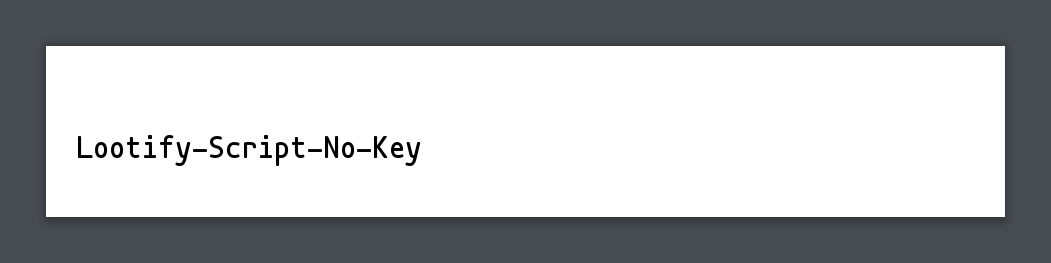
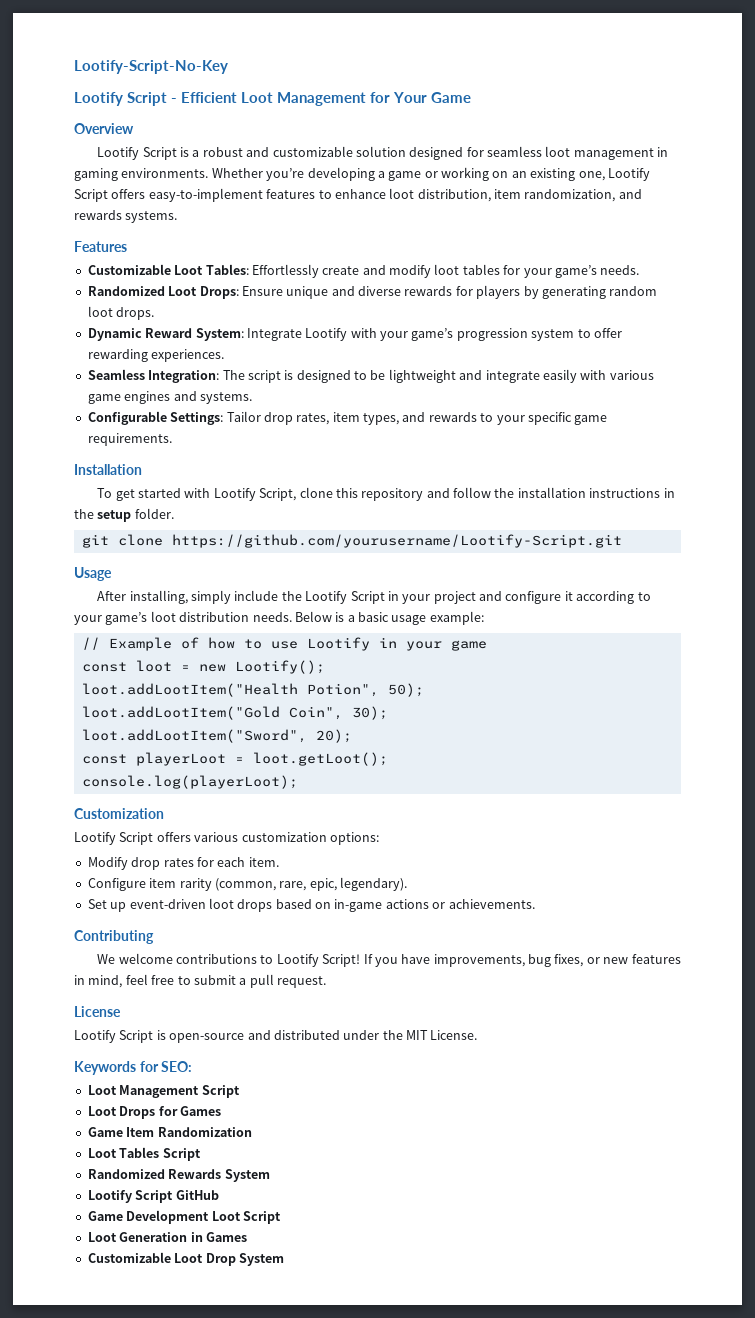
(422, 150) none -> [74,92,471,106] [74,123,134,134] [97,146,669,160] [74,167,650,181] [74,188,642,202] [74,210,178,223] [74,241,127,252] [87,264,640,278] [87,285,658,299] [87,306,155,320] [87,328,622,341] [87,349,225,362] [87,369,654,383] [87,391,252,404] [87,411,608,425] [87,433,172,446] [74,464,142,475] [97,487,675,501] [74,508,174,522] [81,534,622,548] [74,567,112,581] [97,590,651,604] [74,611,484,625] [81,637,487,651] [81,660,325,674] [81,683,424,697] [81,706,388,720] [81,729,352,743] [81,752,388,766] [81,775,298,789] [74,808,164,819] [74,832,379,845] [87,857,279,870] [87,877,407,891] [87,898,535,912] [74,930,154,944] [97,953,681,967] [74,974,326,988] [74,1006,121,1017] [74,1030,478,1043] [74,1061,193,1075] [87,1085,240,1098] [87,1106,221,1119] [87,1127,252,1137] [87,1147,201,1161] [87,1169,270,1182] [87,1190,219,1203] [87,1210,281,1224] [87,1232,247,1242] [87,1252,284,1266] // Lootify Script - Efficient Loot Management for Your Game // Overview // Lootify Script is a robust and customizable solution designed for seamless loot management in gaming environments. Whether you’re developing a game or working on an existing one, Lootify Script offers easy-to-implement features to enhance loot distribution, item randomization, and rewards systems. // Features // Customizable Loot Tables: Effortlessly create and modify loot tables for your game’s needs. // Randomized Loot Drops: Ensure unique and diverse rewards for players by generating random loot drops. // Dynamic Reward System: Integrate Lootify with your game’s progression system to offer rewarding experiences. // Seamless Integration: The script is designed to be lightweight and integrate easily with various game engines and systems. // Configurable Settings: Tailor drop rates, item types, and rewards to your specific game requirements. // Installation // To get started with Lootify Script, clone this repository and follow the installation instructions in the setup folder. // git clone https://github.com/yourusername/Lootify-Script.git // Usage // After installing, simply include the Lootify Script in your project and configure it according to your game’s loot distribution needs. Below is a basic usage example: // // Example of how to use Lootify in your game // const loot = new Lootify(); // loot.addLootItem("Health Potion", 50); // loot.addLootItem("Gold Coin", 30); // loot.addLootItem("Sword", 20); // const playerLoot = loot.getLoot(); // console.log(playerLoot); // Customization // Lootify Script offers various customization options: // Modify drop rates for each item. // Configure item rarity (common, rare, epic, legendary). // Set up event-driven loot drops based on in-game actions or achievements. // Contributing // We welcome contributions to Lootify Script! If you have improvements, bug fixes, or new features in mind, feel free to submit a pull request. // License // Lootify Script is open-source and distributed under the MIT License. // Keywords for SEO: // Loot Management Script // Loot Drops for Games // Game Item Randomization // Loot Tables Script // Randomized Rewards System // Lootify Script GitHub // Game Development Loot Script // Loot Generation in Games // Customizable Loot Drop System

